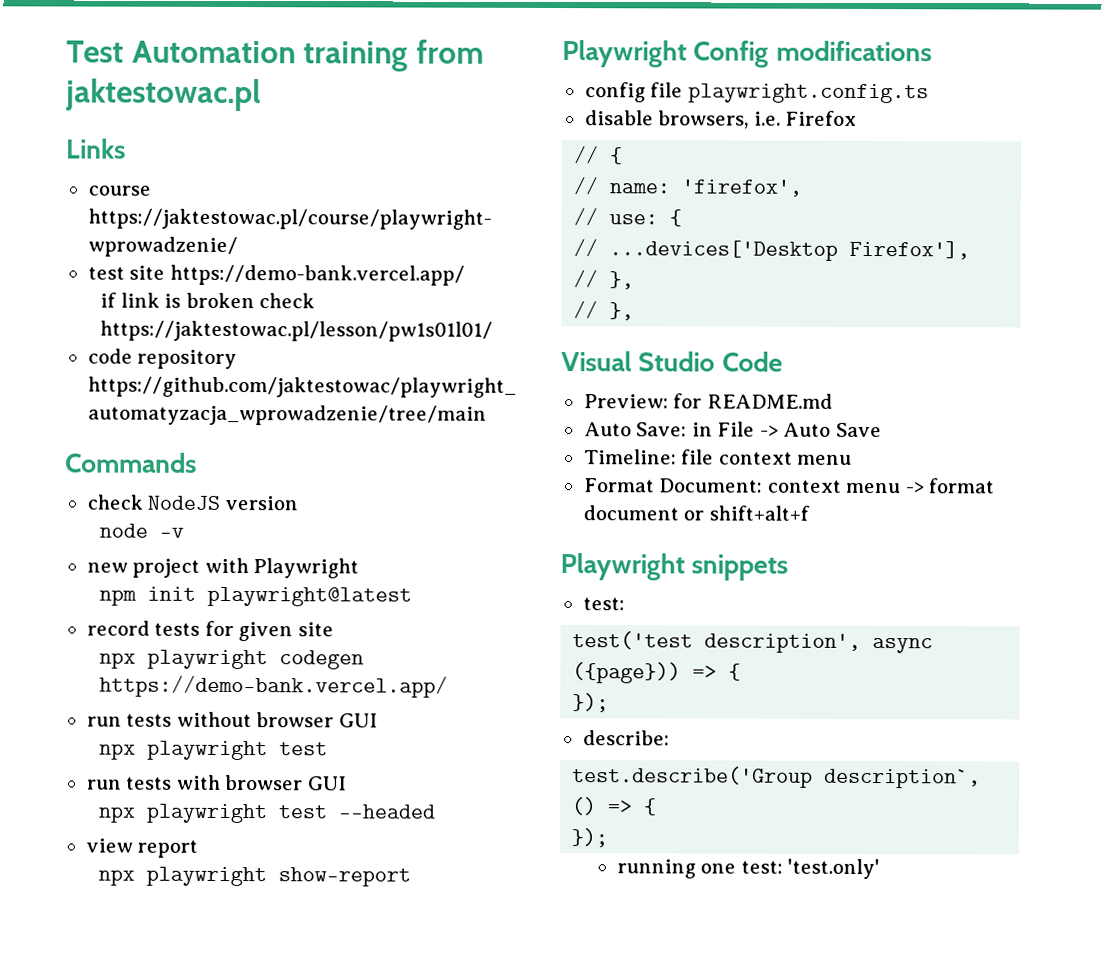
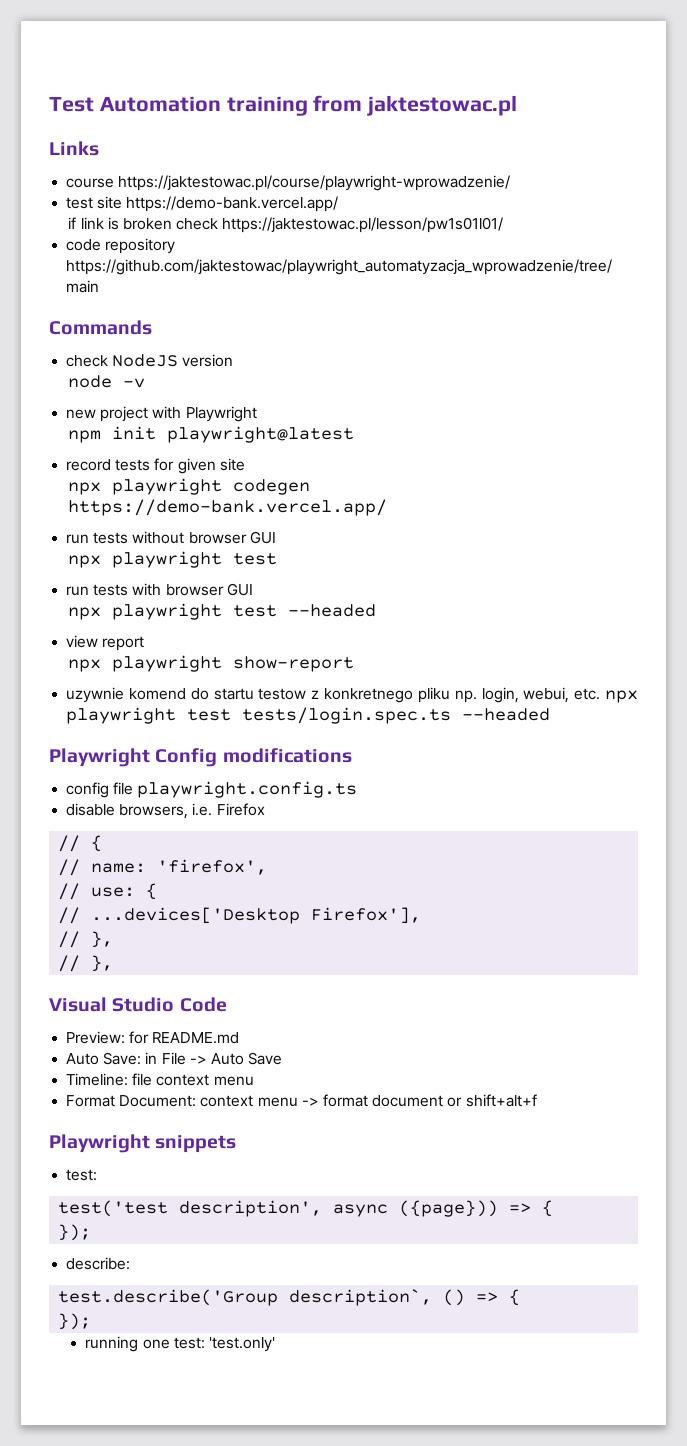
(412, 877) none -> [66,687,638,703] [66,707,551,724] // uzywnie komend do startu testow z konkretnego pliku np. login, webui, etc. npx playwright test tests/login.spec.ts --headed

